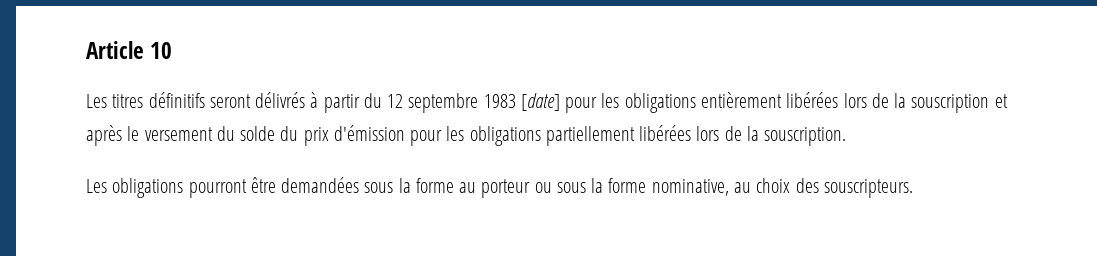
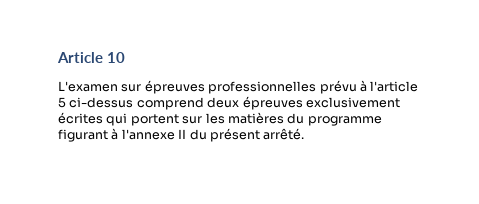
[86,92,1008,113] [86,125,847,146] [86,177,913,198] Les titres définitifs seront délivrés à partir du 12 septembre 1983 [date] pour les obligations entièrement libérées lors de la souscription et après le versement du solde du prix d'émission pour les obligations partiellement libérées lors de la souscription. // Les obligations pourront être demandées sous la forme au porteur ou sous la forme nominative, au choix des souscripteurs. -> [58,80,419,94] [58,96,400,110] [58,112,382,126] [58,128,305,142] L'examen sur épreuves professionnelles prévu à l'article 5 ci-dessus comprend deux épreuves exclusivement écrites qui portent sur les matières du programme figurant à l'annexe II du présent arrêté.

